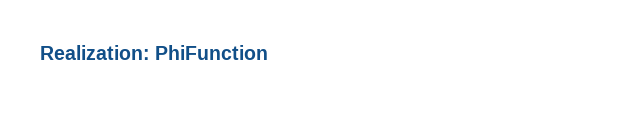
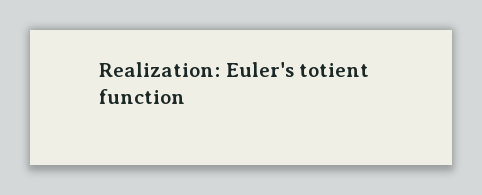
[155,45,269,60] PhiFunction -> [225,62,370,77] [99,89,185,104] Euler's totient function

